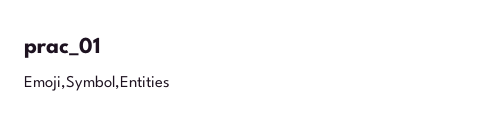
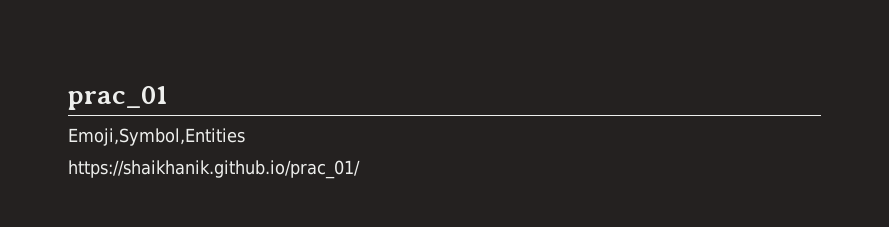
(170, 83) none -> [68,160,360,179] // https://shaikhanik.github.io/prac_01/

